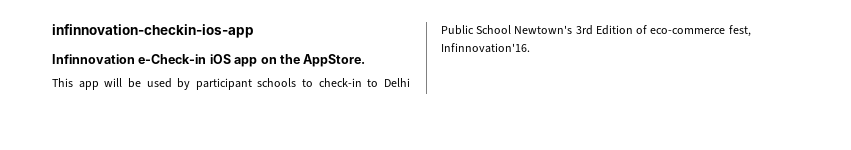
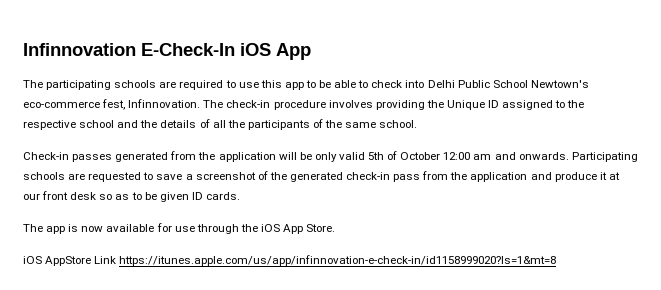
[52,24,254,38] [52,54,366,67] [52,78,410,90] [441,25,751,37] [441,43,530,53] infinnovation-checkin-ios-app // Infinnovation e-Check-in iOS app on the AppStore. // This app will be used by participant schools to check-in to Delhi Public School Newtown's 3rd Edition of eco-commerce fest, Infinnovation'16. -> [23,43,311,60] [23,80,589,90] [23,99,585,110] [23,119,418,130] [23,151,638,162] [23,171,620,182] [23,191,240,202] [23,223,336,234] [23,255,557,266] Infinnovation E-Check-In iOS App // The participating schools are required to use this app to be able to check into Delhi Public School Newtown's eco-commerce fest, Infinnovation. The check-in procedure involves providing the Unique ID assigned to the respective school and the details of all the participants of the same school. // Check-in passes generated from the application will be only valid 5th of October 12:00 am and onwards. Participating schools are requested to save a screenshot of the generated check-in pass from the application and produce it at our front desk so as to be given ID cards. // The app is now available for use through the iOS App Store. // iOS AppStore Link https://itunes.apple.com/us/app/infinnovation-e-check-in/id1158999020?ls=1&mt=8

